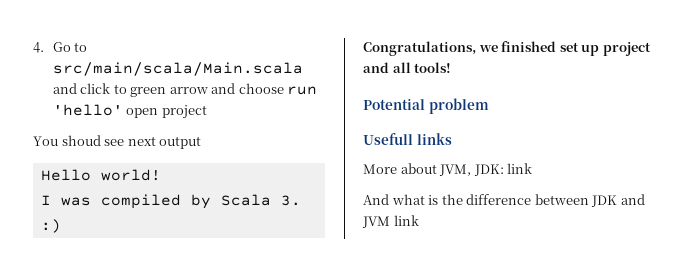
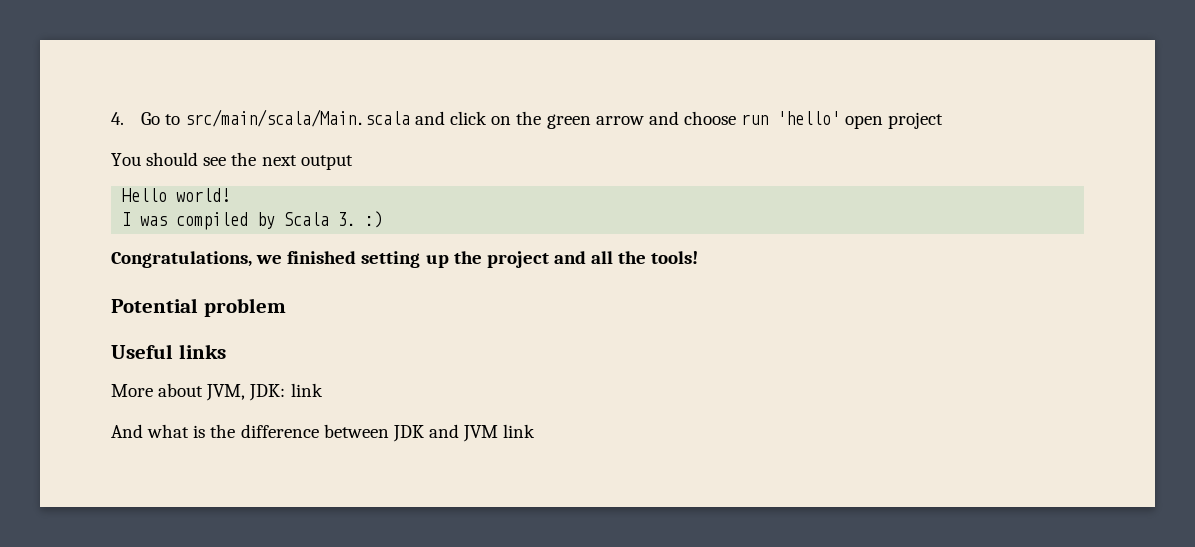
[113,84,127,94] to -> [491,111,542,125] on the
[61,135,125,146] shoud see -> [146,152,257,166] should see the
[559,42,600,56] set up -> [361,251,482,268] setting up the
(411, 67) none -> [618,251,647,264] the
[363,133,413,145] Usefull -> [111,344,173,359] Useful

